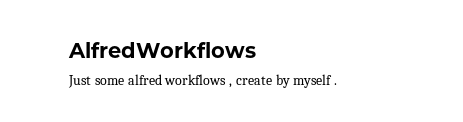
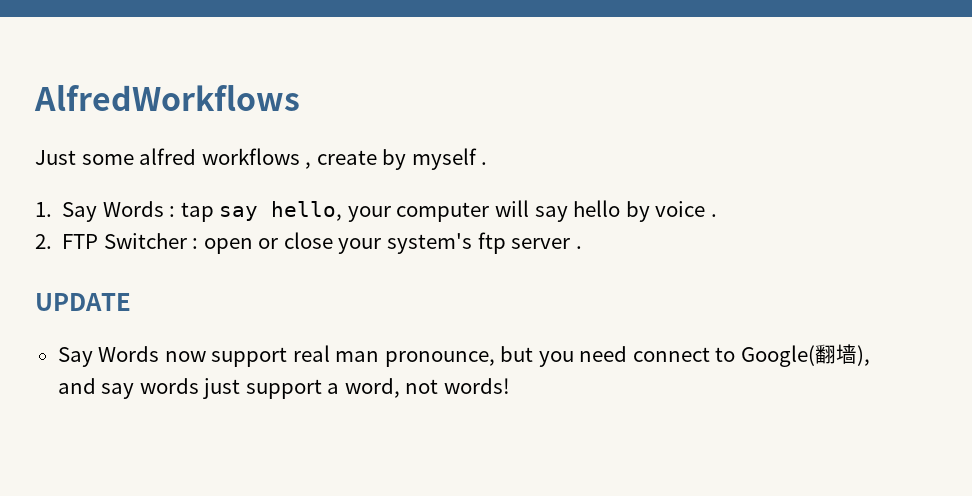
(338, 84) none -> [35,200,717,222] [35,232,582,254] [35,293,131,311] [57,344,870,367] [57,378,510,399] // 1. Say Words : tap say hello, your computer will say hello by voice . // 2. FTP Switcher : open or close your system's ftp server . // UPDATE // Say Words now support real man pronounce, but you need connect to Google(翻墙), and say words just support a word, not words!

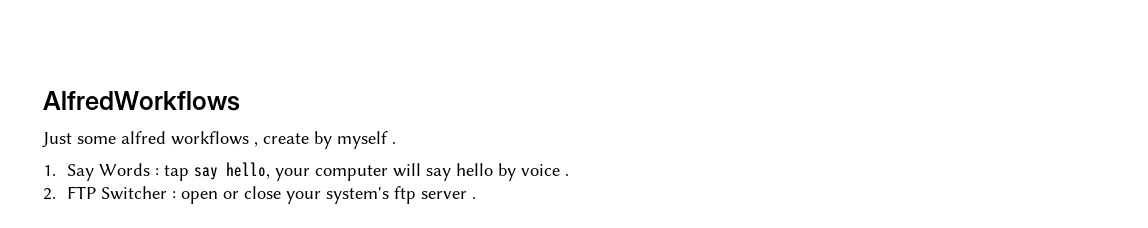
[35,293,131,311] [57,344,870,367] [57,378,510,399] // UPDATE // Say Words now support real man pronounce, but you need connect to Google(翻墙), and say words just support a word, not words! -> (476, 197) none

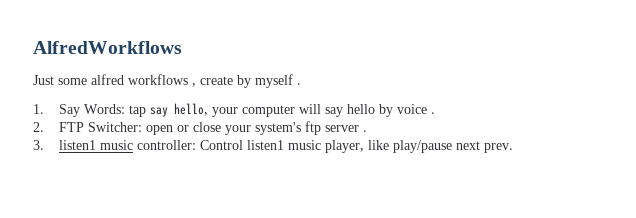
[98,163,159,176] Words : -> [83,104,125,114] Words:
[100,186,176,200] Switcher : -> [87,122,142,132] Switcher:
(476, 197) none -> [33,140,513,153] // 3. listen1 music controller: Control listen1 music player, like play/pause next prev.

